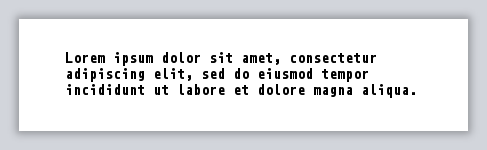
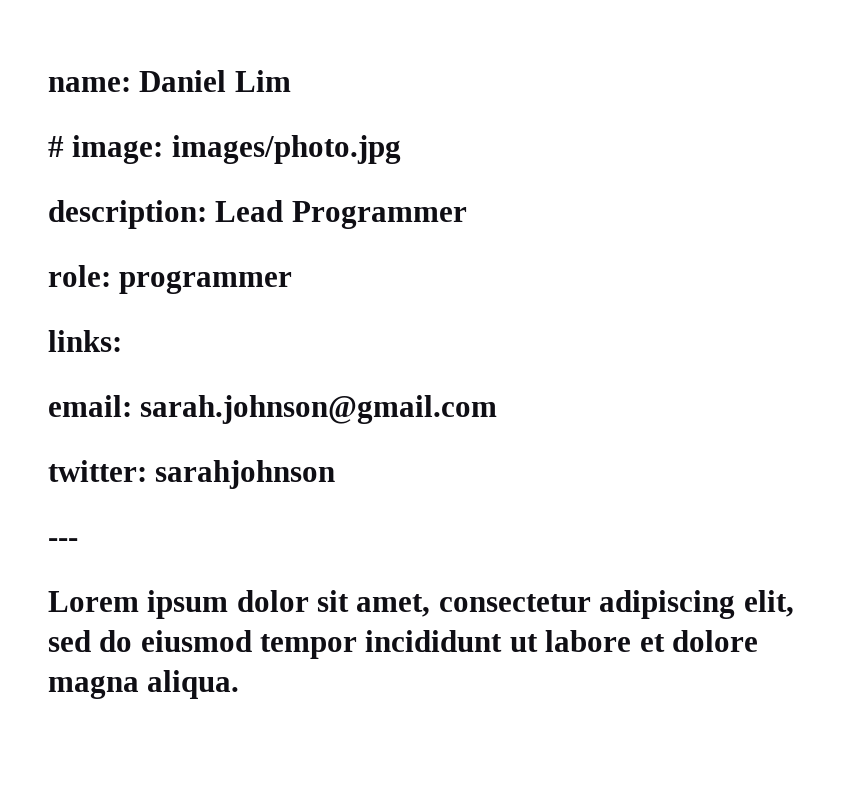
(65, 57) none -> [48,70,291,92] [48,135,401,164] [48,200,467,229] [48,265,293,294] [48,330,122,352] [48,395,498,424] [48,460,336,489] [48,538,78,547] name: Daniel Lim // # image: images/photo.jpg // description: Lead Programmer // role: programmer // links: // email: sarah.johnson@gmail.com // twitter: sarahjohnson // --- //

